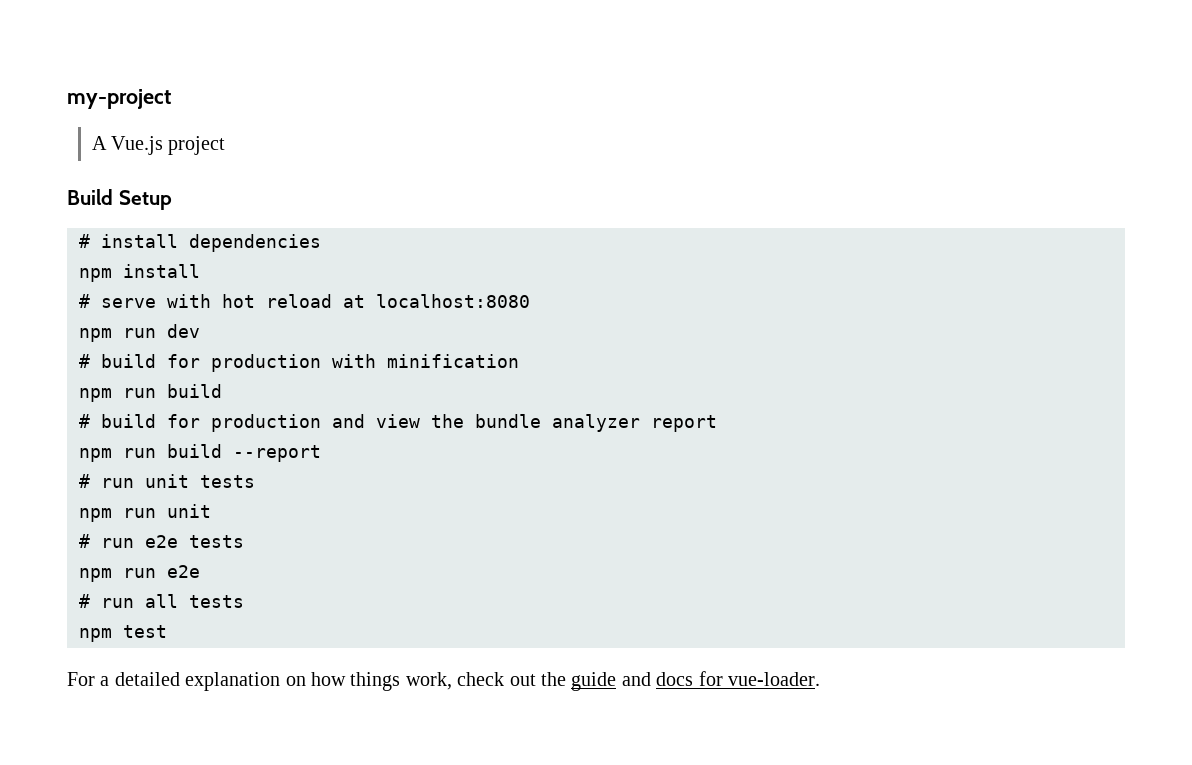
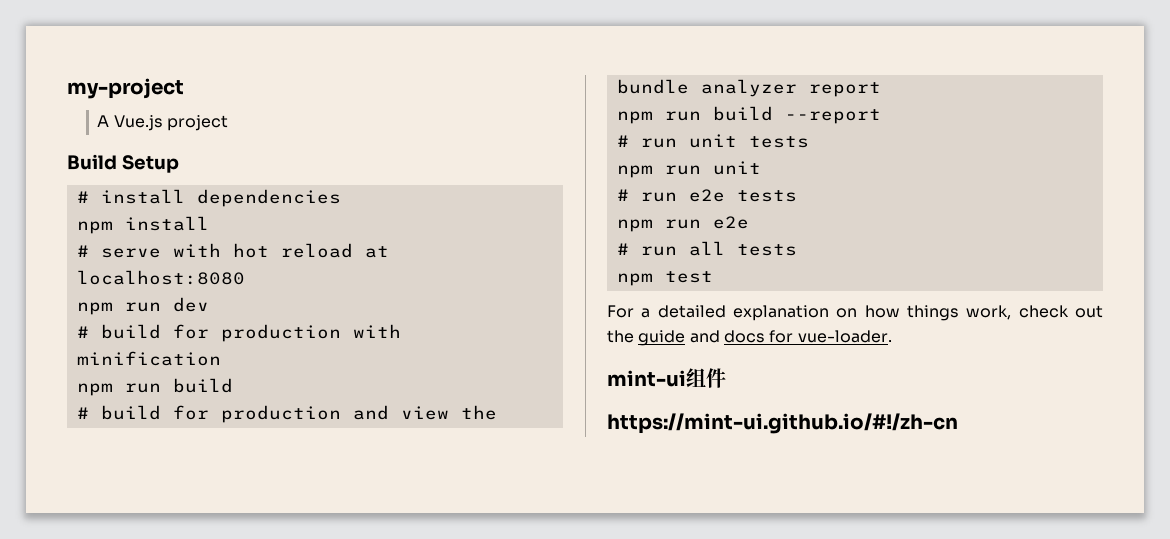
(820, 679) none -> [607,368,726,388] [607,413,958,434] // mint-ui组件 // https://mint-ui.github.io/#!/zh-cn

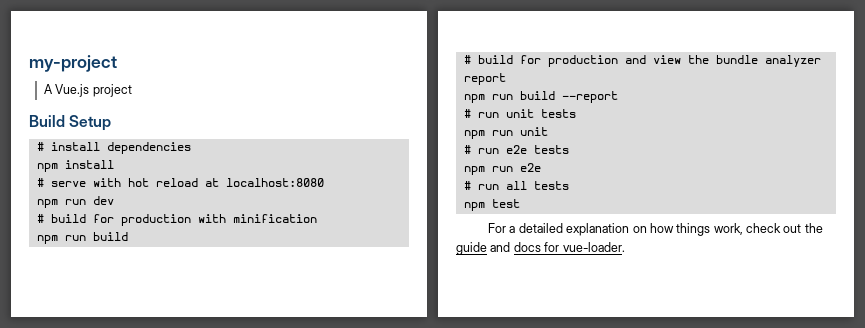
[607,368,726,388] [607,413,958,434] // mint-ui组件 // https://mint-ui.github.io/#!/zh-cn -> (625, 247) none

